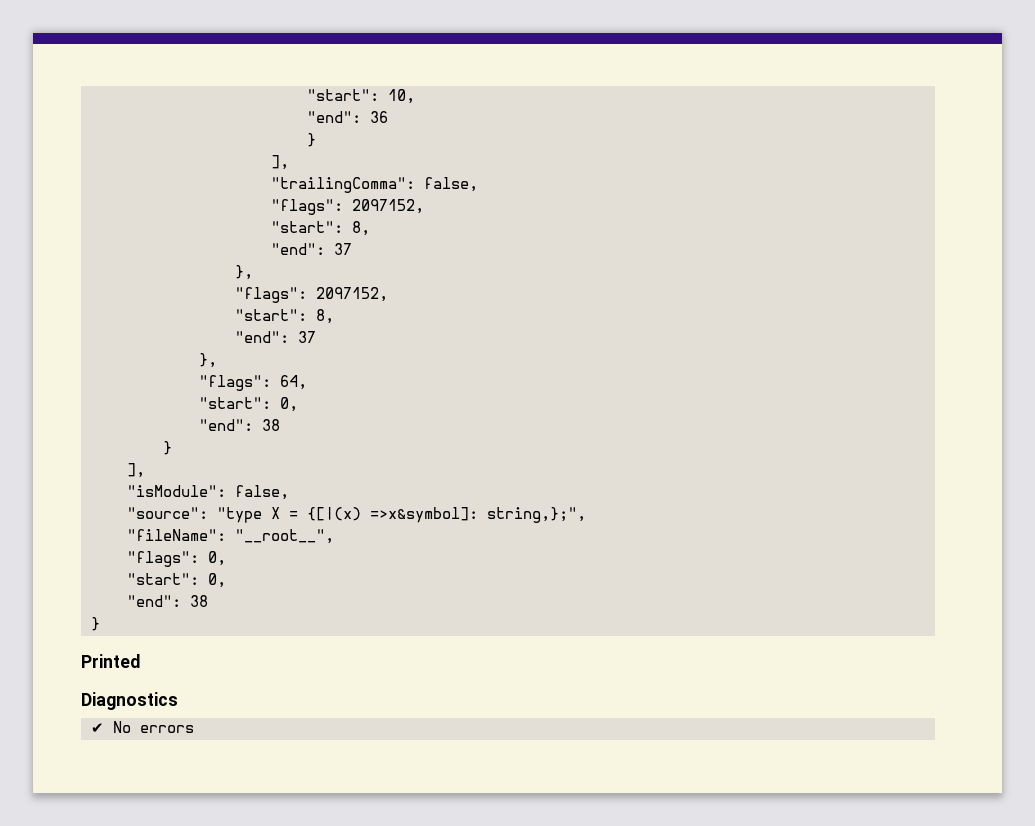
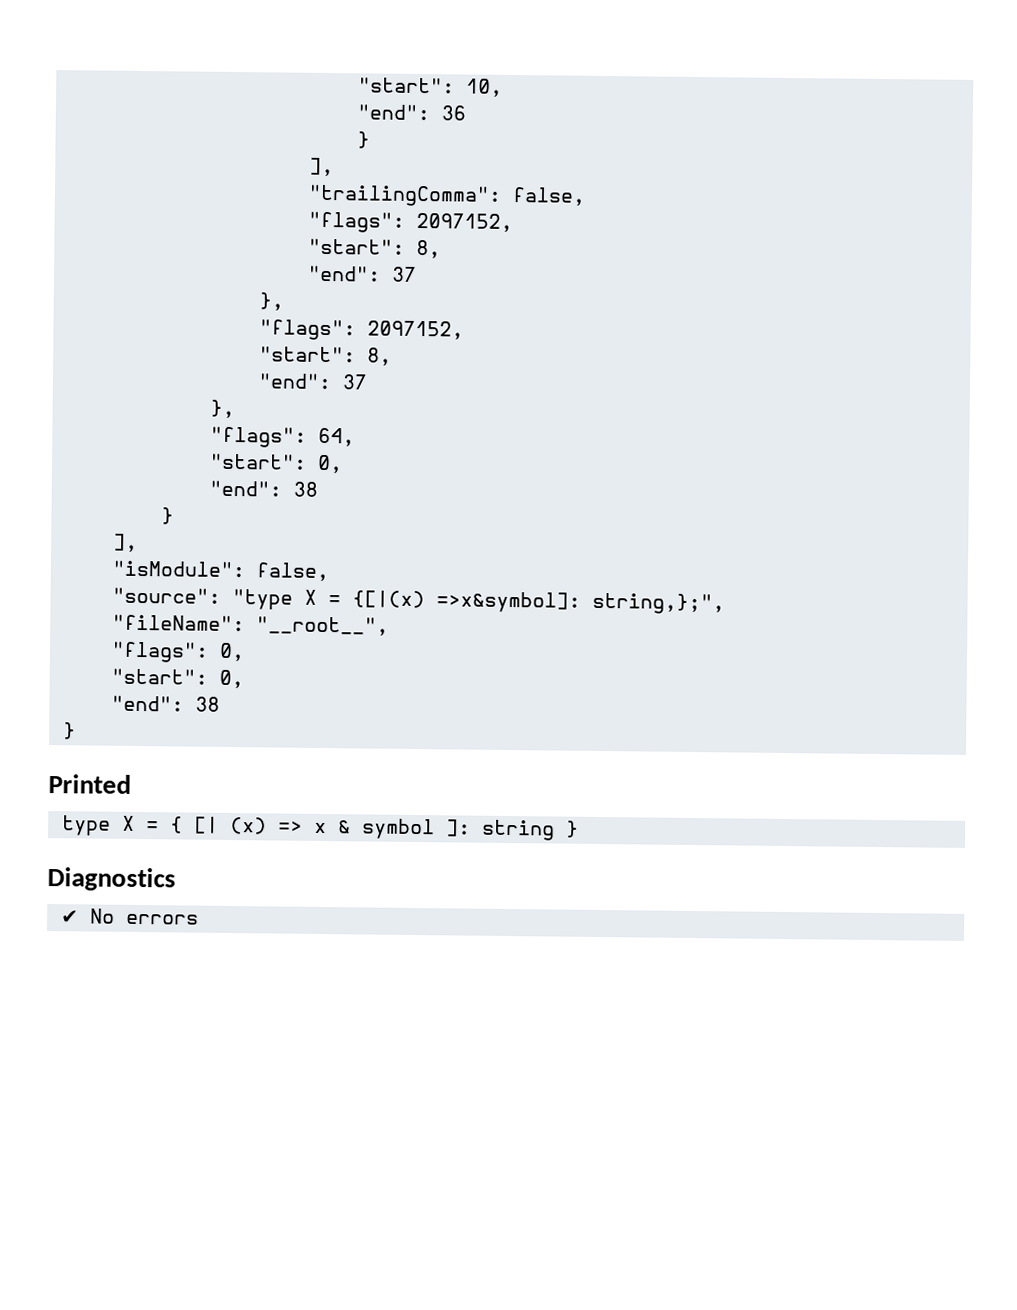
(140, 661) none -> [61,815,579,841] // type X = { [| (x) => x & symbol ]: string }

